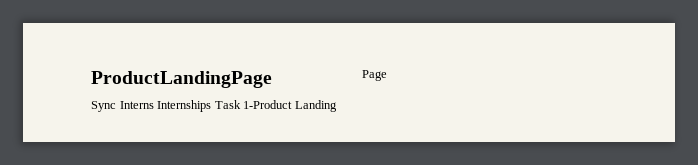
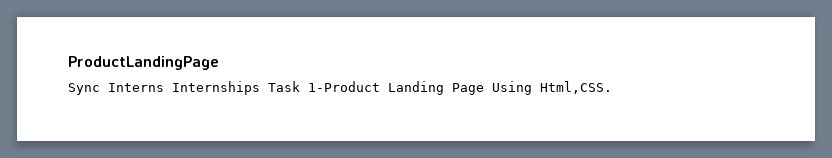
(387, 75) none -> [492,81,612,95] Using Html,CSS.

